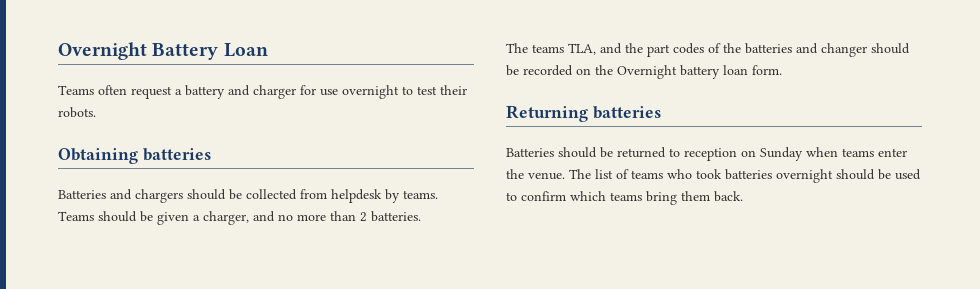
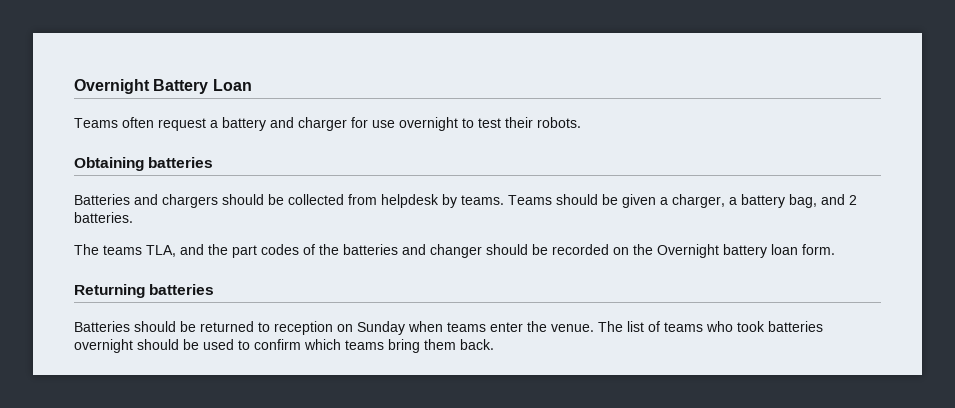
[253,211,356,222] and no more than -> [729,194,845,208] a battery bag, and

